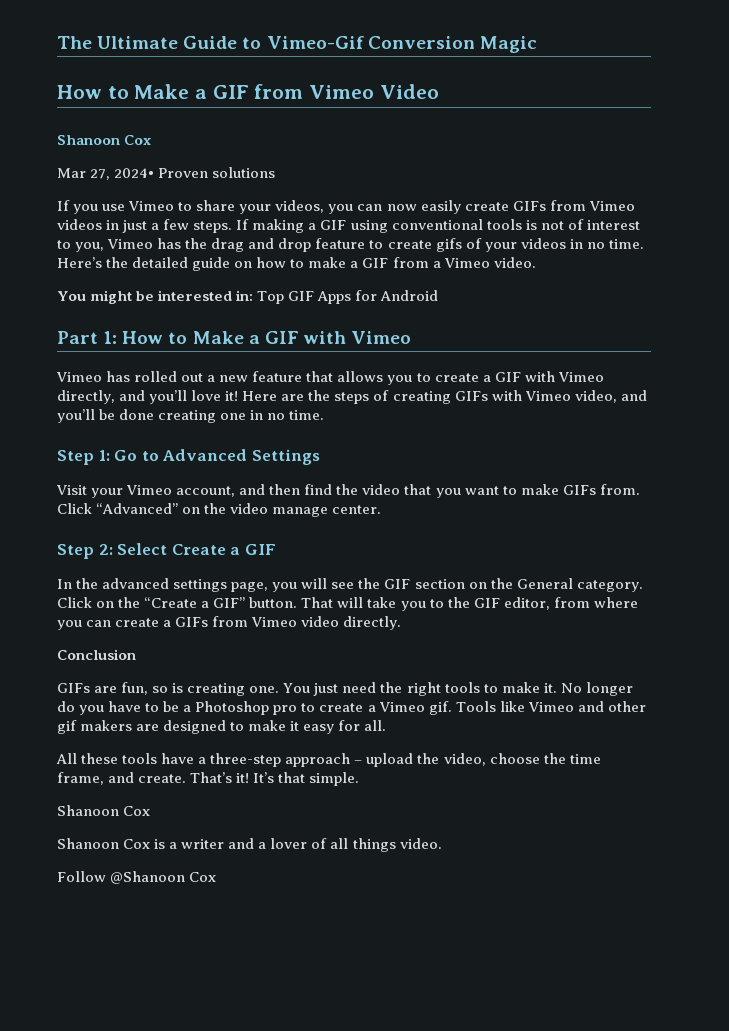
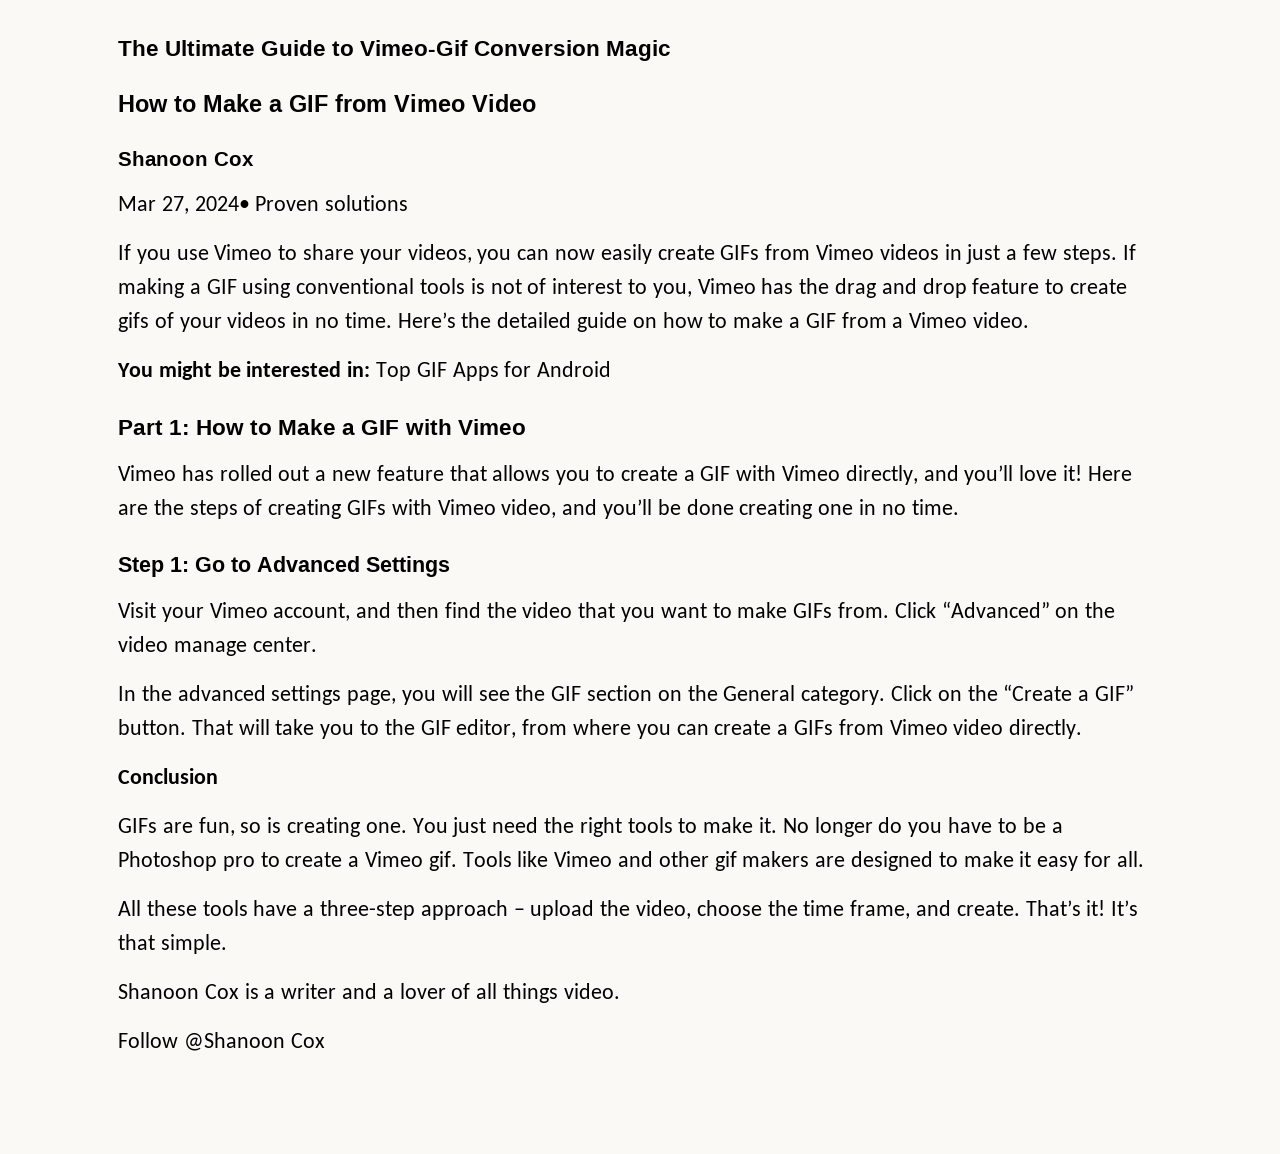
[57,543,276,559] // Step 2: Select Create a GIF -> (317, 644) none
[57,838,151,849] // Shanoon Cox -> (239, 991) none

